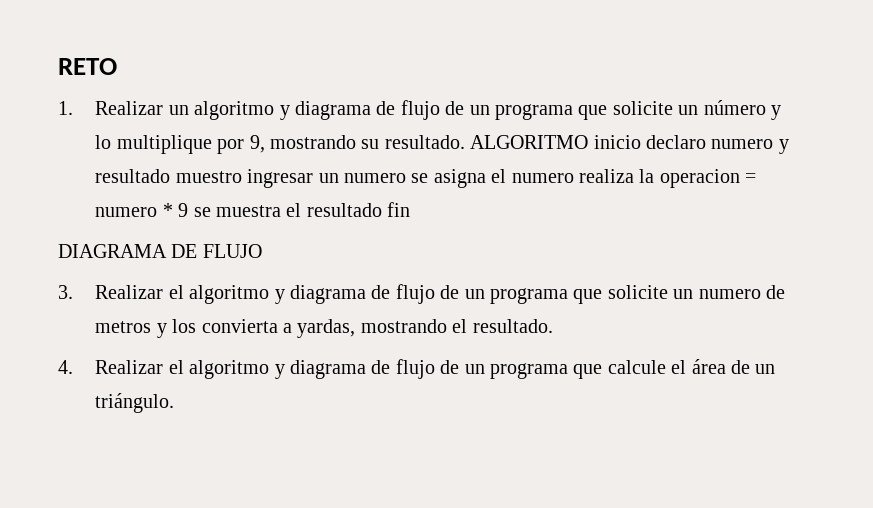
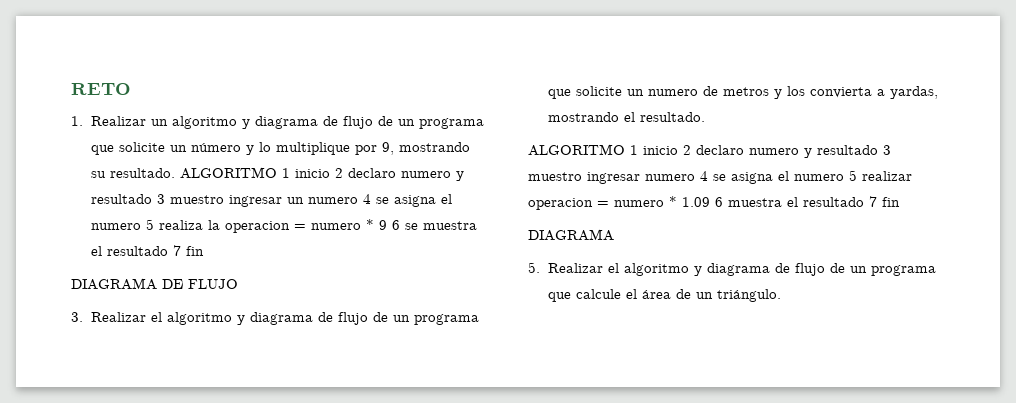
[593,135,789,154] [95,169,171,183] inicio declaro numero y resultado -> [282,168,465,181] [91,194,166,204] 1 inicio 2 declaro numero y resultado 3
[411,169,574,188] se asigna el numero -> [363,194,453,207] [91,219,155,230] 4 se asigna el numero 5
(189, 210) none -> [392,220,401,230] 6
(382, 210) none -> [173,245,182,256] 7
[58,360,73,374] 4. -> [528,144,891,158] [528,170,912,184] [528,196,900,210] [528,229,614,241] [528,262,540,273] ALGORITMO 1 inicio 2 declaro numero y resultado 3 muestro ingresar numero 4 se asigna el numero 5 realizar operacion = numero * 1.09 6 muestra el resultado 7 fin // DIAGRAMA // 5.

